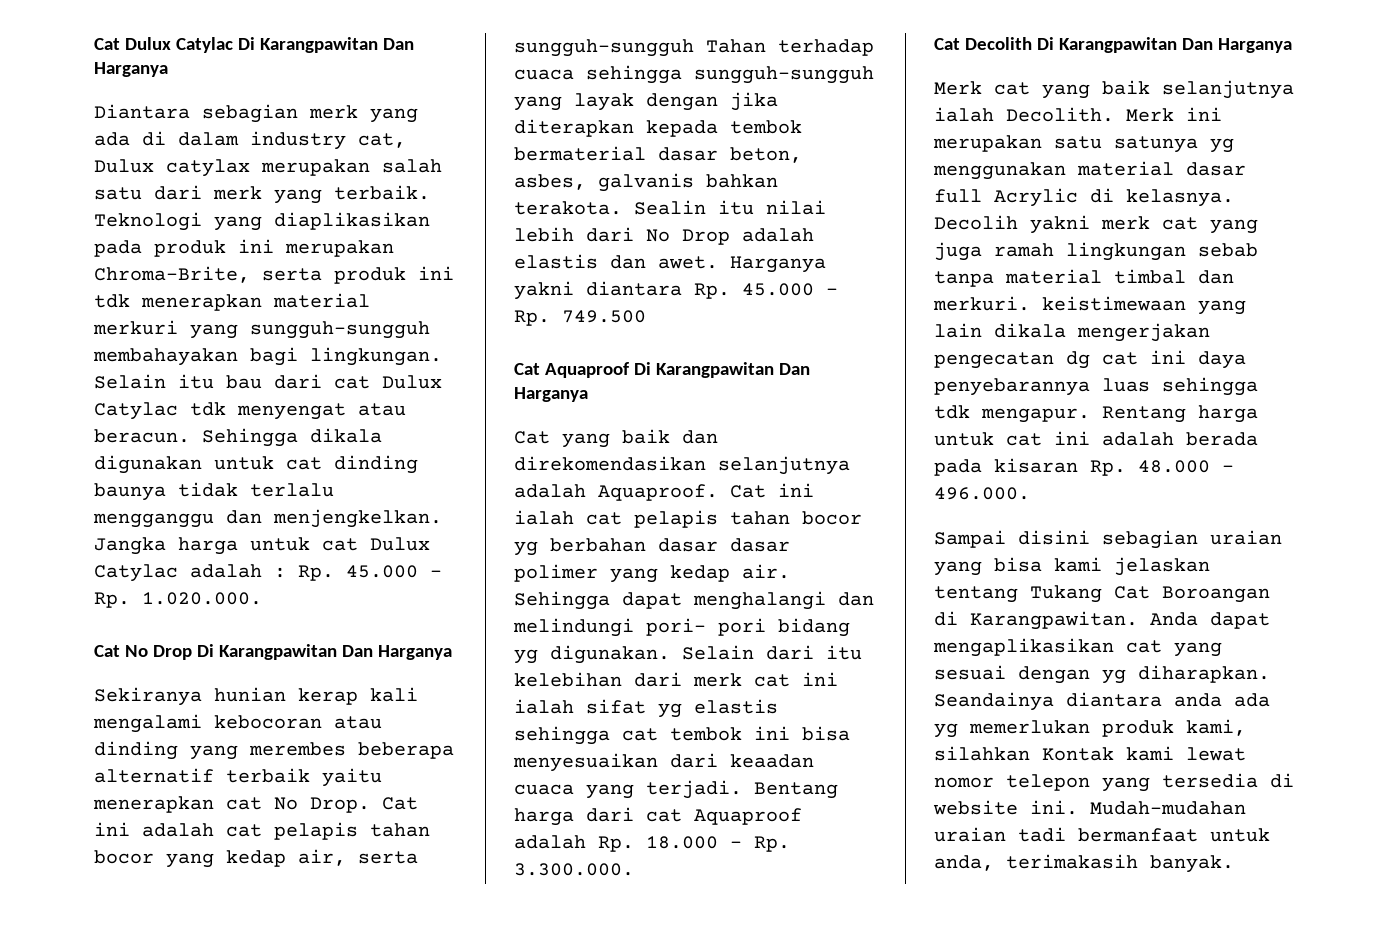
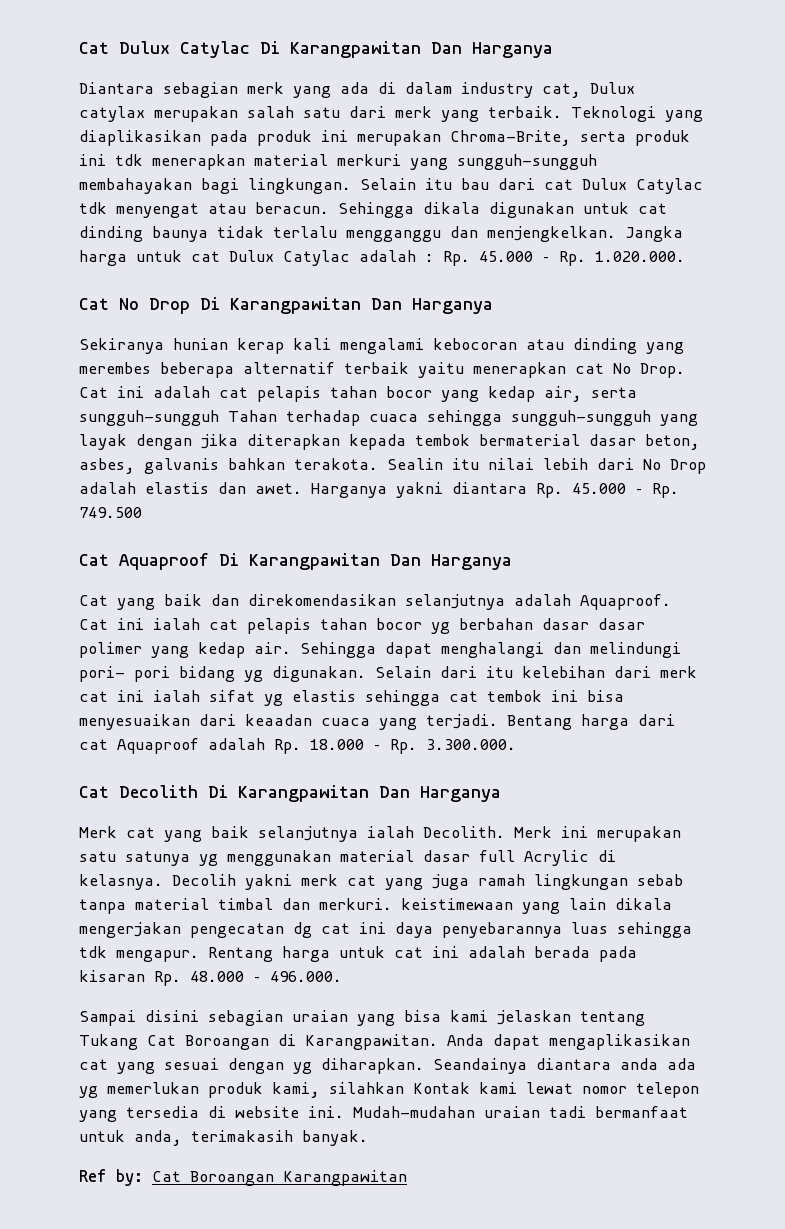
(1234, 864) none -> [79,1169,407,1186] // Ref by: Cat Boroangan Karangpawitan

